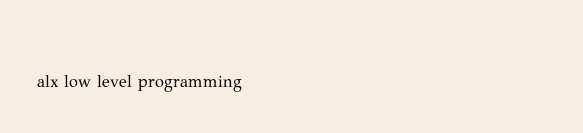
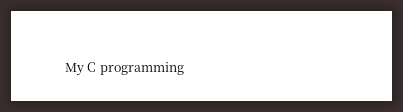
[37,75,132,88] alx low level -> [65,62,97,76] My C

